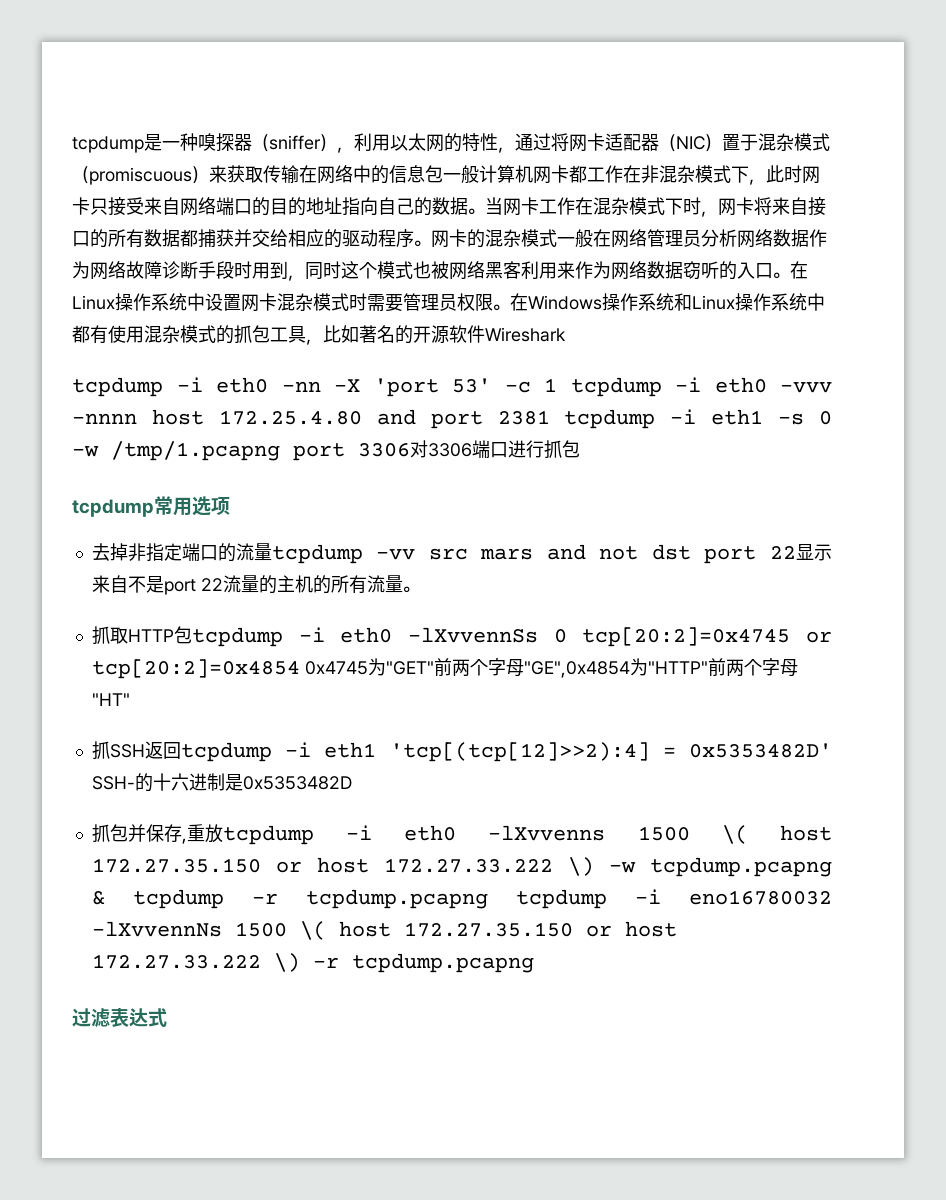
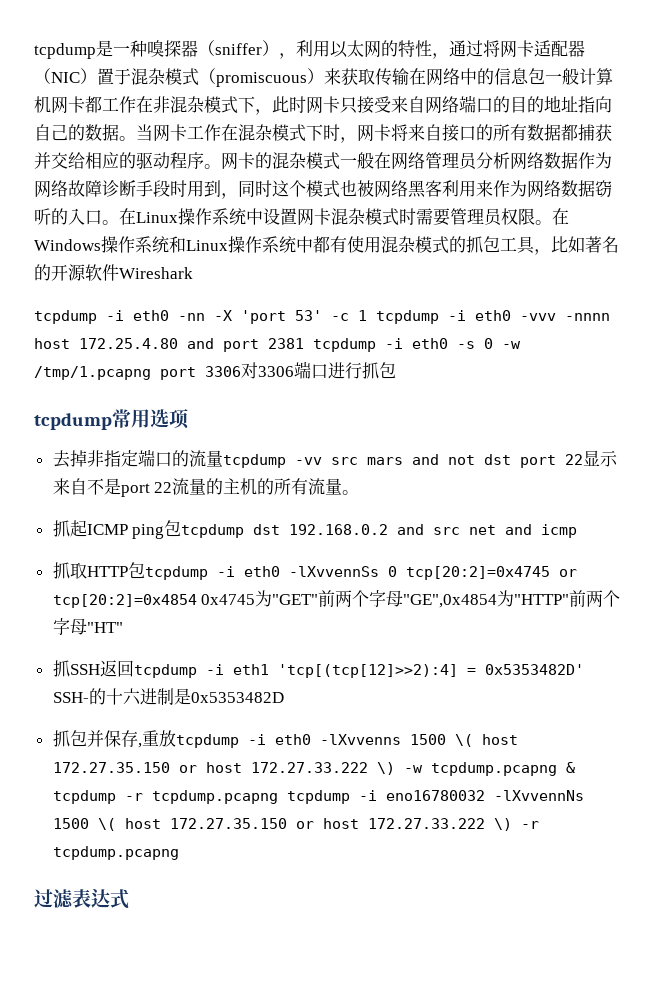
[711,409,764,425] eth1 -> [412,338,448,349] eth0
(420, 589) none -> [52,520,578,539] // 抓起ICMP ping包tcpdump dst 192.168.0.2 and src net and icmp

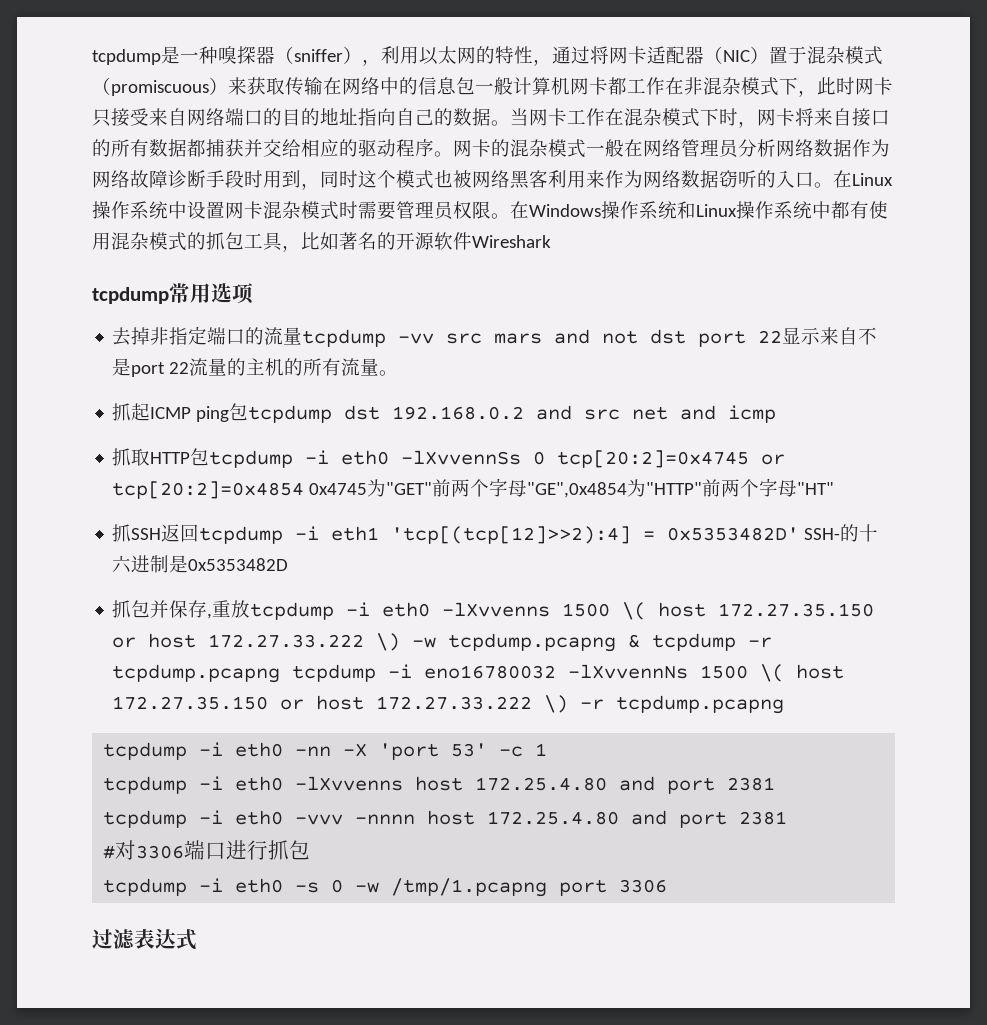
[34,310,610,324] [34,338,521,352] [34,361,396,380] // tcpdump -i eth0 -nn -X 'port 53' -c 1 tcpdump -i eth0 -vvv -nnnn host 172.25.4.80 and port 2381 tcpdump -i eth0 -s 0 -w /tmp/1.pcapng port 3306对3306端口进行抓包 -> (551, 241) none
(179, 853) none -> [103,742,548,760] [103,776,776,794] [103,810,788,828] [103,840,311,860] [103,878,668,897] // tcpdump -i eth0 -nn -X 'port 53' -c 1 // tcpdump -i eth0 -lXvvenns host 172.25.4.80 and port 2381 // tcpdump -i eth0 -vvv -nnnn host 172.25.4.80 and port 2381 // #对3306端口进行抓包 // tcpdump -i eth0 -s 0 -w /tmp/1.pcapng port 3306

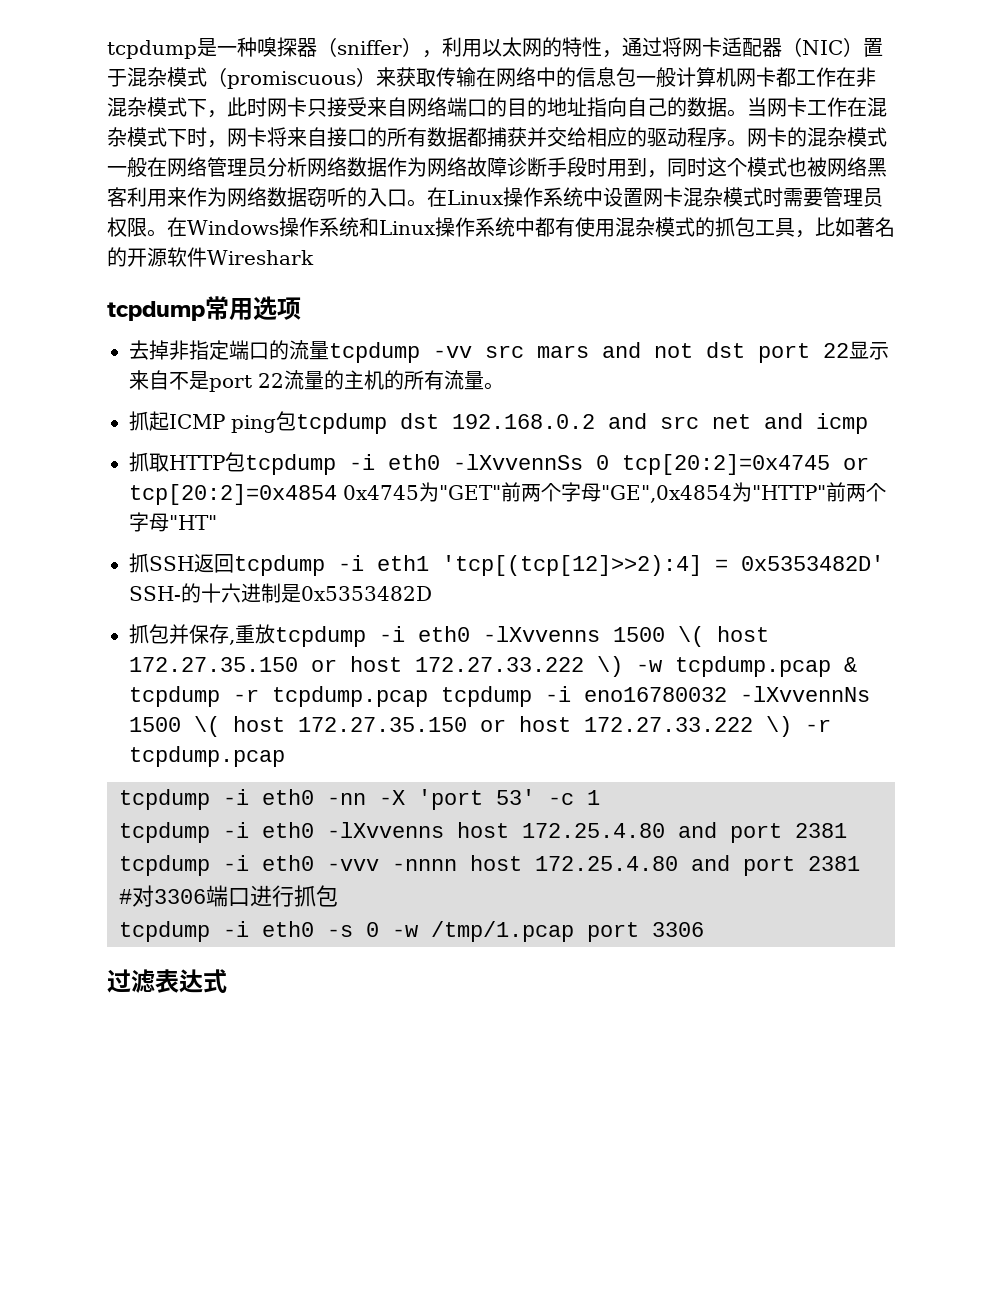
[448,633,617,652] tcpdump.pcapng -> [675,656,831,677] tcpdump.pcap
[112,664,281,683] tcpdump.pcapng -> [272,686,428,707] tcpdump.pcap
[616,695,785,714] tcpdump.pcapng -> [129,746,285,767] tcpdump.pcap
[391,878,548,897] /tmp/1.pcapng -> [431,921,574,942] /tmp/1.pcap

